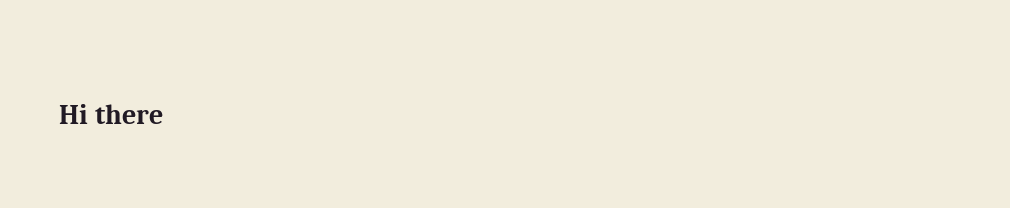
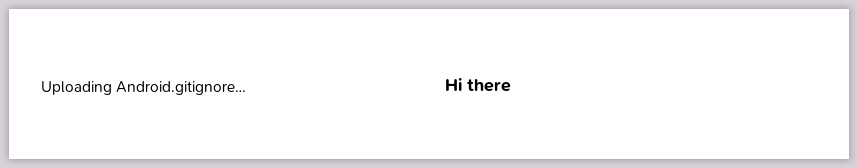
(59, 114) none -> [41,81,247,95] Uploading Android.gitignore… //

